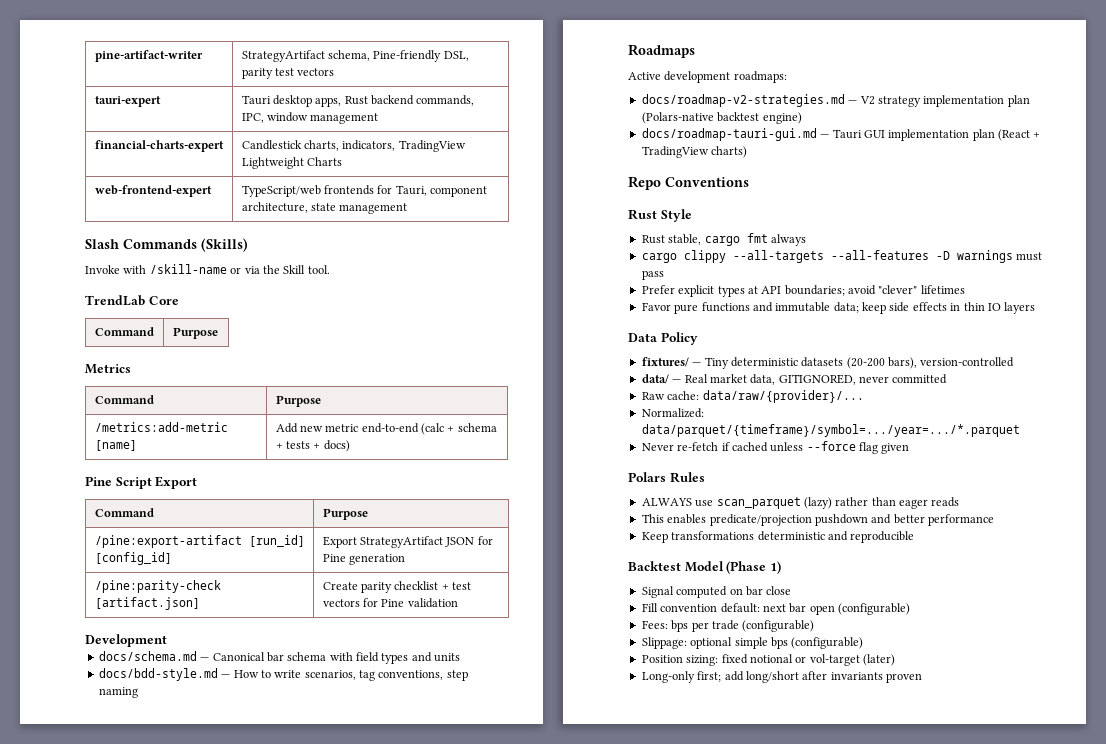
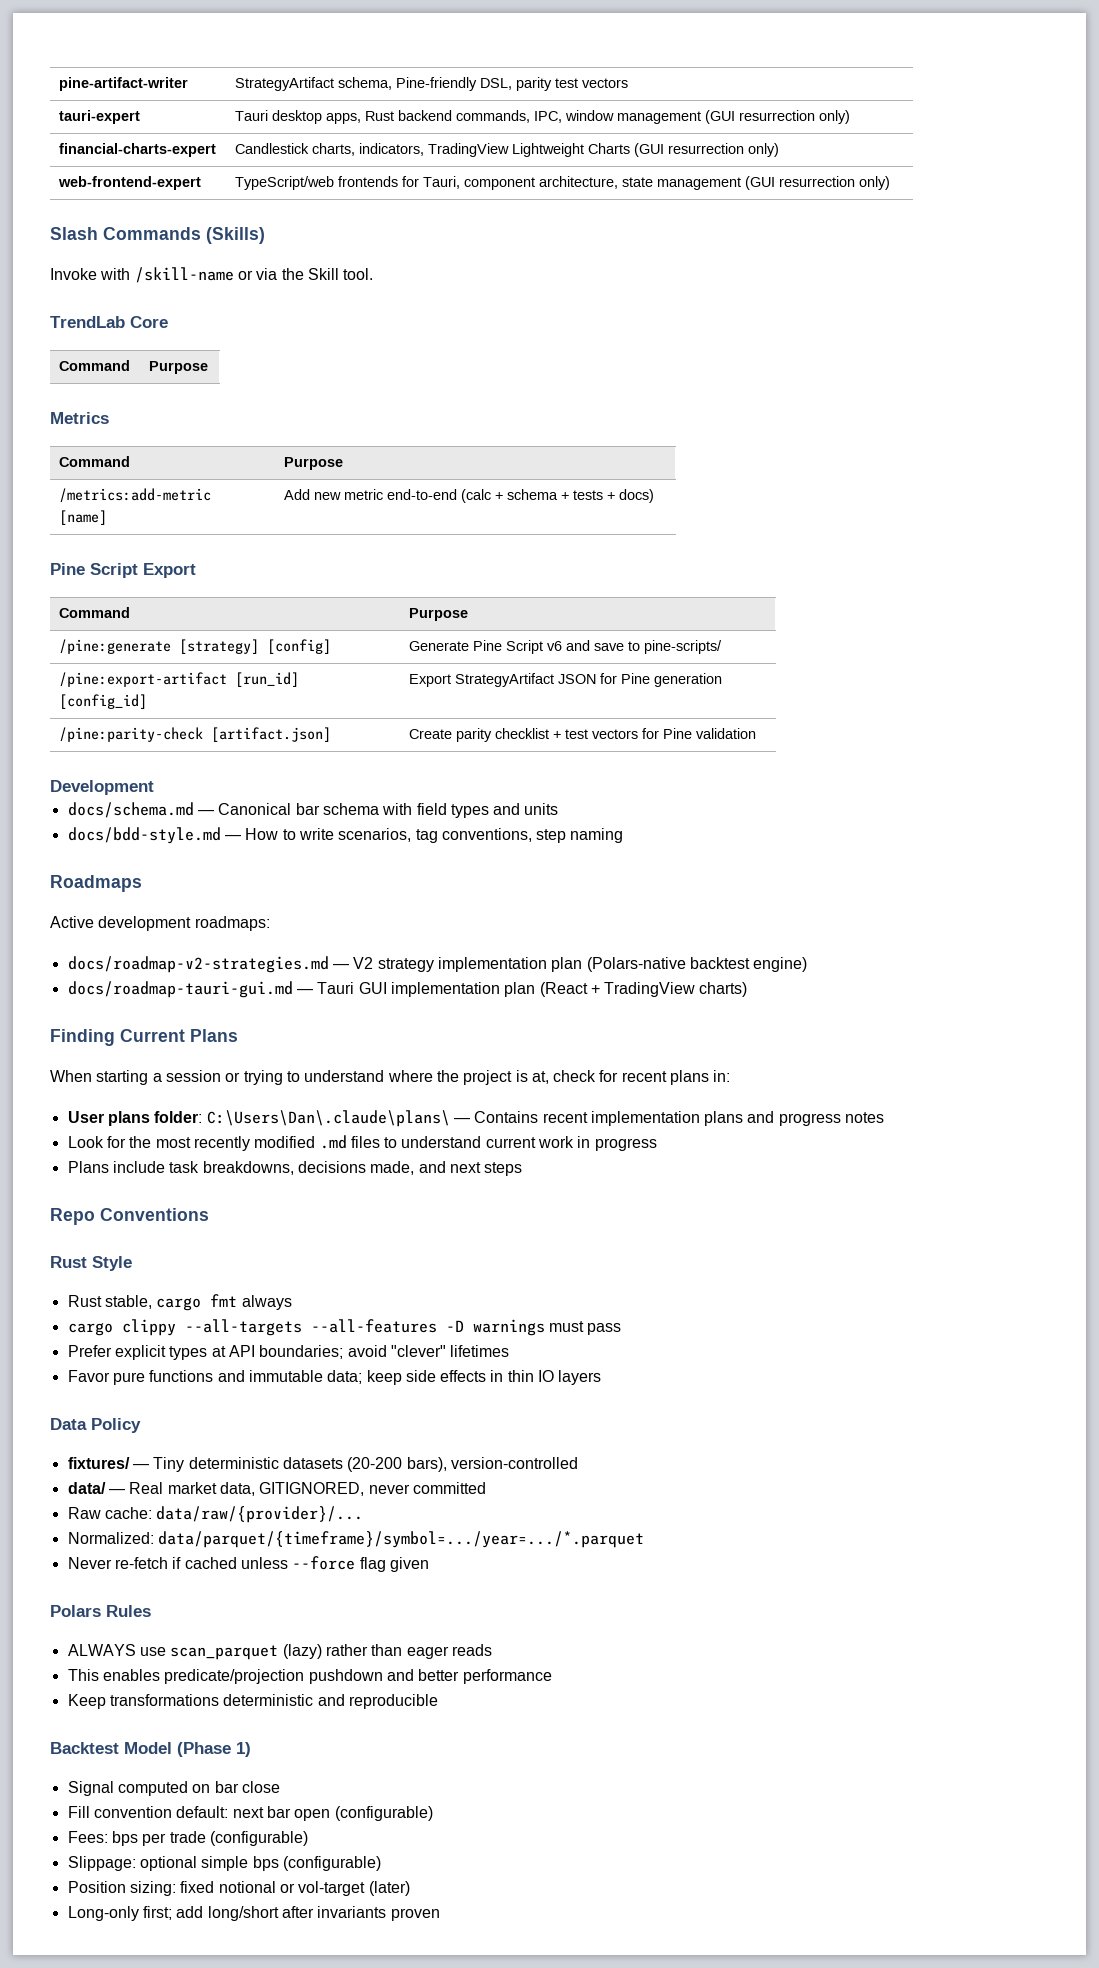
(379, 118) none -> [705,110,851,124] (GUI resurrection only)
(342, 161) none -> [634,143,780,157] (GUI resurrection only)
(408, 208) none -> [745,176,891,190] (GUI resurrection only)
(368, 514) none -> [59,639,332,654] [409,640,723,654] // /pine:generate [strategy] [config] | Generate Pine Script v6 and save to pine-scripts/
(748, 152) none -> [50,1029,238,1046] [50,1070,731,1085] [67,1110,885,1127] [67,1135,657,1151] [67,1161,523,1176] // Finding Current Plans // When starting a session or trying to understand where the project is at, check for recent plans in: // User plans folder: C:\Users\Dan\.claude\plans\ — Contains recent implementation plans and progress notes // Look for the most recently modified .md files to understand current work in progress // Plans include task breakdowns, decisions made, and next steps

